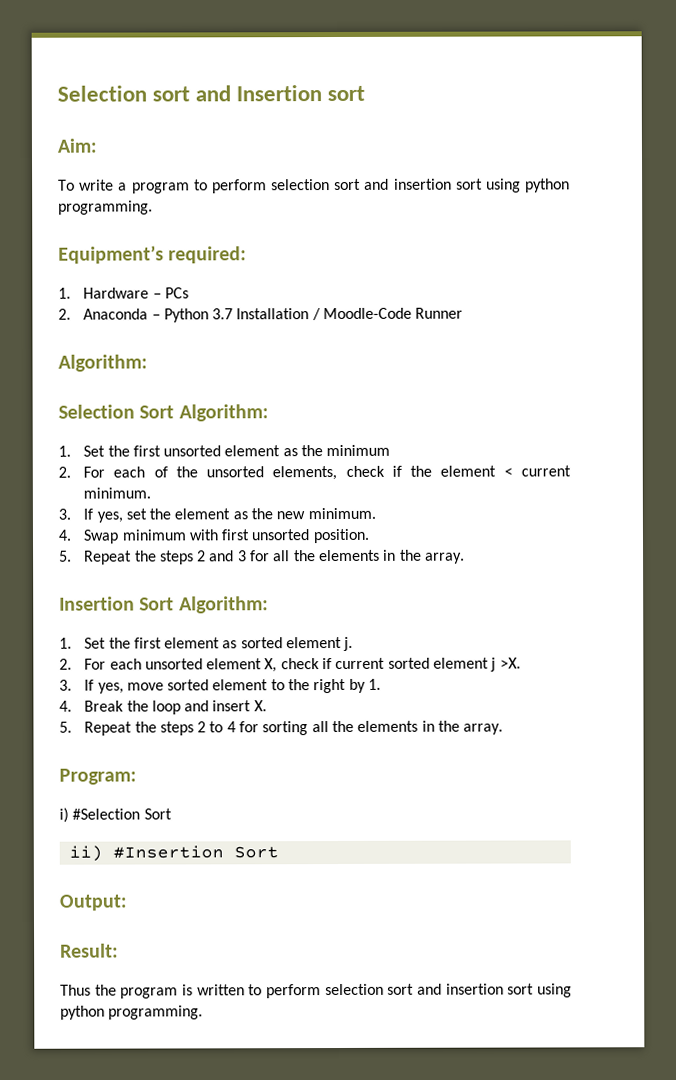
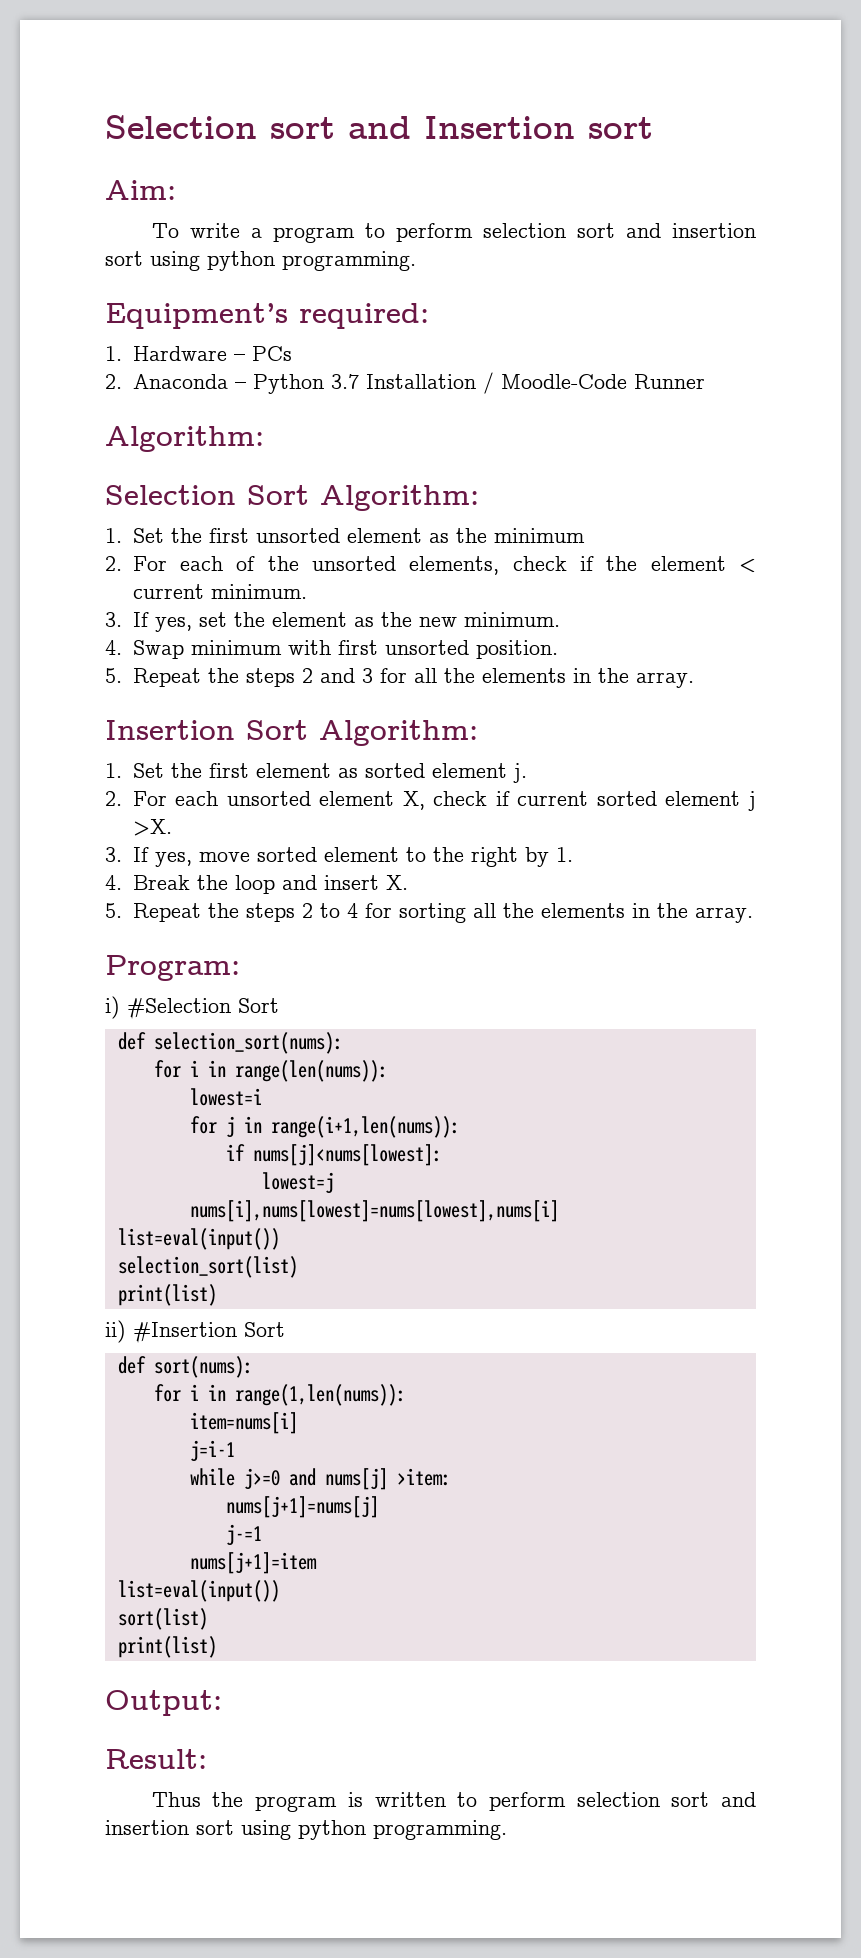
[68,845,279,862] ii) #Insertion Sort -> [117,1032,343,1054] [153,1060,388,1082] [189,1088,262,1106] [189,1116,460,1138] [225,1144,442,1166] [261,1172,334,1194] [189,1200,559,1222] [117,1228,280,1250] [117,1256,298,1278] [117,1284,217,1306] [105,1320,285,1344] [117,1356,253,1378] [153,1384,406,1406] [189,1412,298,1434] [189,1440,235,1462] [189,1468,451,1490] [225,1496,379,1518] [225,1524,262,1546] [189,1552,317,1574] [117,1580,280,1602] [117,1608,208,1630] [117,1636,217,1658] def selection_sort(nums): // for i in range(len(nums)): // lowest=i // for j in range(i+1,len(nums)): // if nums[j]<nums[lowest]: // lowest=j // nums[i],nums[lowest]=nums[lowest],nums[i] // list=eval(input()) // selection_sort(list) // print(list) // ii) #Insertion Sort // def sort(nums): // for i in range(1,len(nums)): // item=nums[i] // j=i-1 // while j>=0 and nums[j] >item: // nums[j+1]=nums[j] // j-=1 // nums[j+1]=item // list=eval(input()) // sort(list) // print(list)

